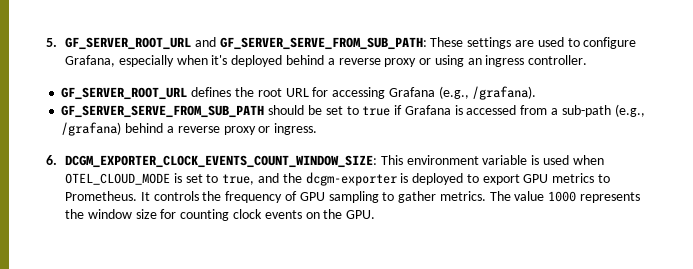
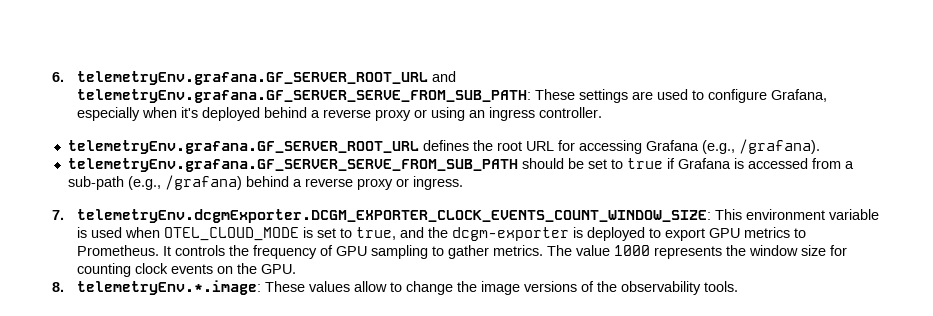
[46,37,427,50] 5. GF_SERVER_ROOT_URL and GF_SERVER_SERVE_FROM_SUB_PATH: -> [52,71,456,85] [76,89,531,103] 6. telemetryEnv.grafana.GF_SERVER_ROOT_URL and telemetryEnv.grafana.GF_SERVER_SERVE_FROM_SUB_PATH:
[61,87,188,100] GF_SERVER_ROOT_URL -> [67,140,419,154] telemetryEnv.grafana.GF_SERVER_ROOT_URL
[61,105,265,118] GF_SERVER_SERVE_FROM_SUB_PATH -> [67,158,518,172] telemetryEnv.grafana.GF_SERVER_SERVE_FROM_SUB_PATH
[46,155,378,168] 6. DCGM_EXPORTER_CLOCK_EVENTS_COUNT_WINDOW_SIZE: -> [52,209,711,223] 7. telemetryEnv.dcgmExporter.DCGM_EXPORTER_CLOCK_EVENTS_COUNT_WINDOW_SIZE:
(376, 214) none -> [52,280,738,295] // 8. telemetryEnv.*.image: These values allow to change the image versions of the observability tools.

